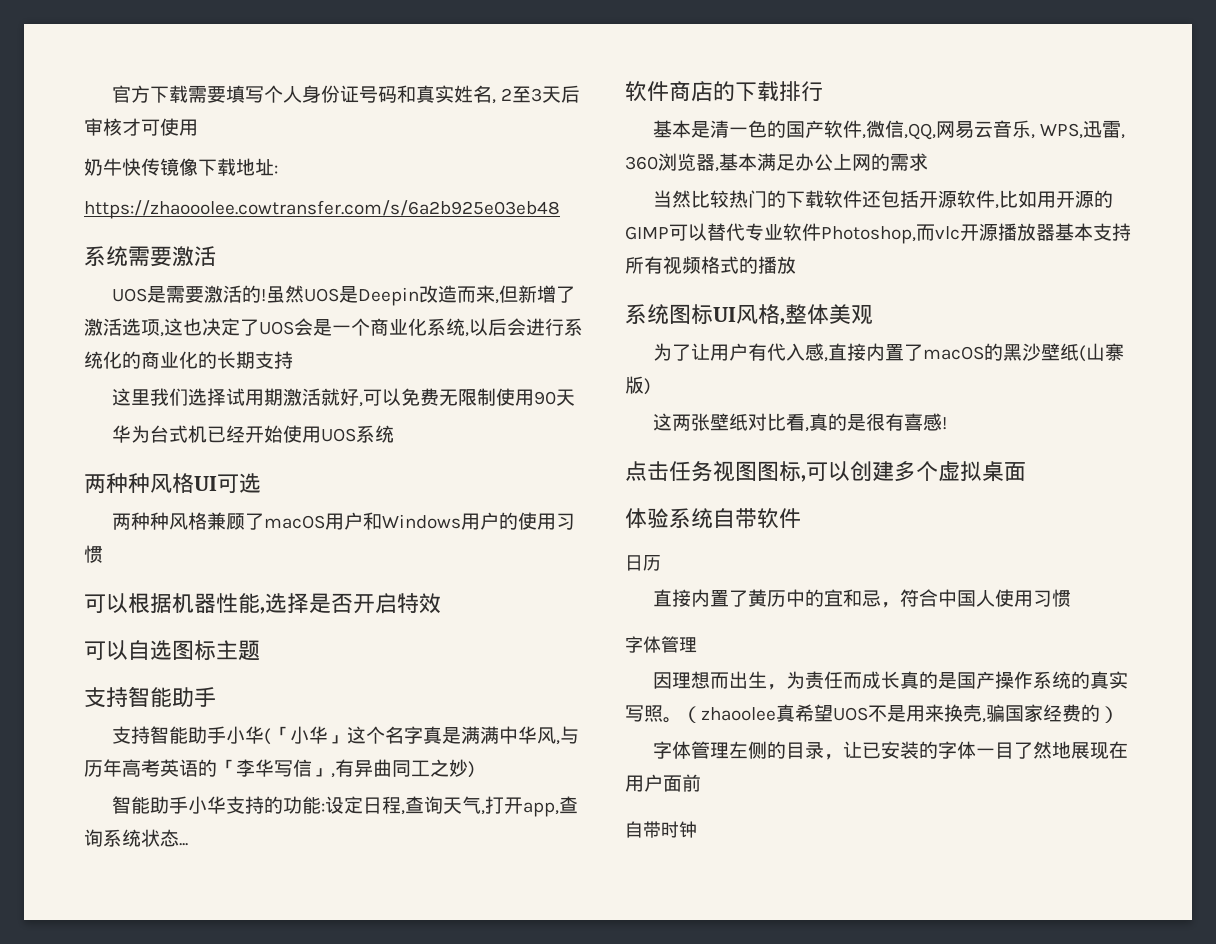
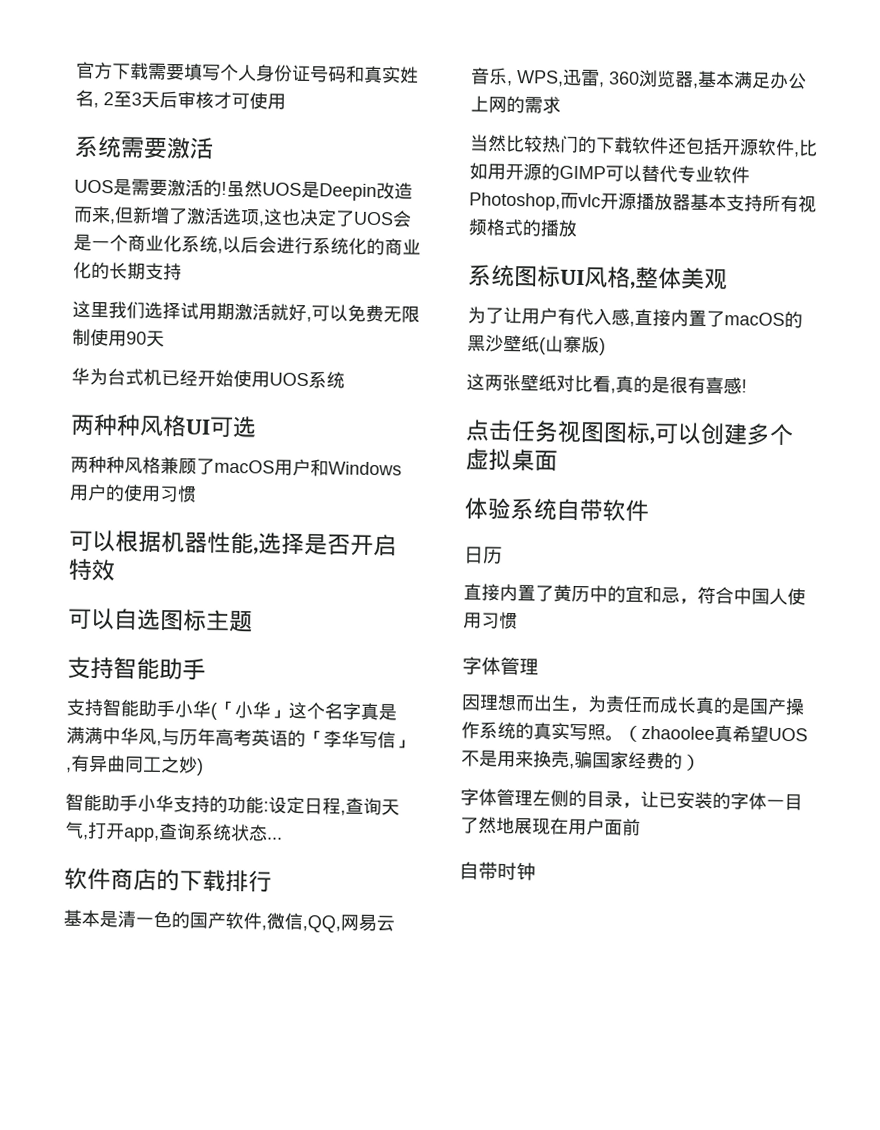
[84,158,278,176] [84,200,560,219] // 奶牛快传镜像下载地址: // https://zhaooolee.cowtransfer.com/s/6a2b925e03eb48 -> (286, 101) none

